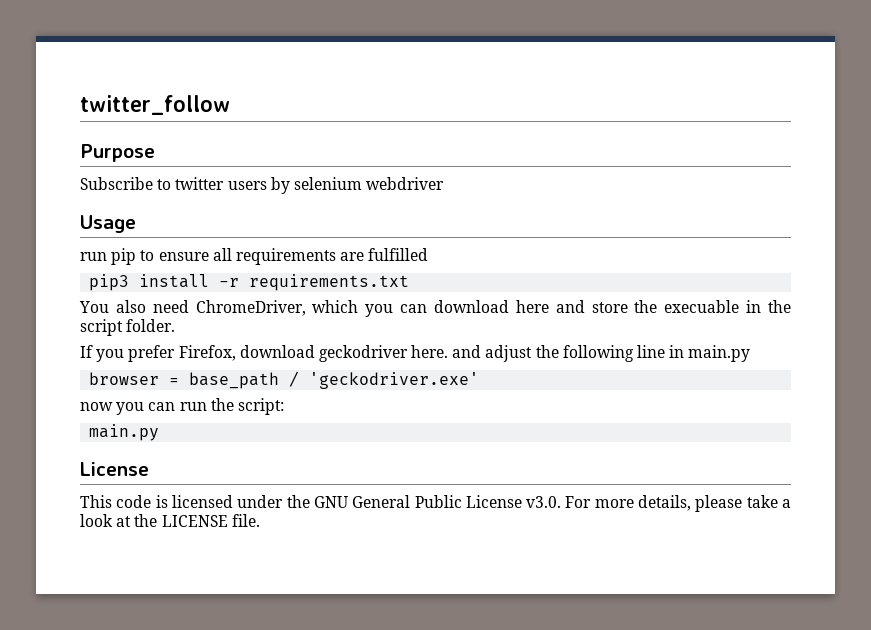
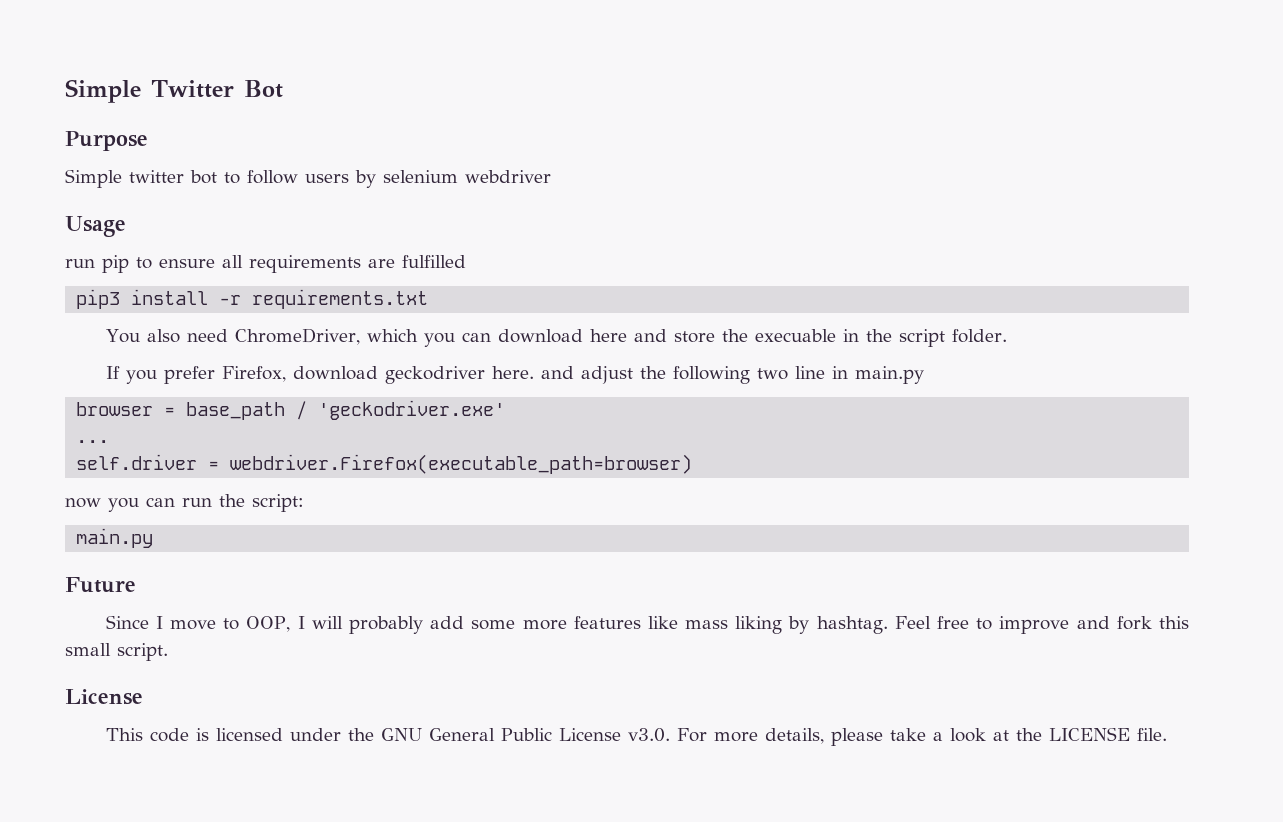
[80,95,230,115] [80,144,155,162] [80,177,225,190] twitter_follow // Purpose // Subscribe to twitter -> [65,79,283,103] [65,131,148,151] [65,169,298,188] Simple Twitter Bot // Purpose // Simple twitter bot to follow
(634, 353) none -> [756,368,788,380] two
(480, 380) none -> [76,440,110,443] [76,454,693,474] // ... // self.driver = webdriver.Firefox(executable_path=browser)
(160, 432) none -> [65,577,136,593] [105,615,1190,634] [65,643,168,661] // Future // Since I move to OOP, I will probably add some more features like mass liking by hashtag. Feel free to improve and fork this small script.

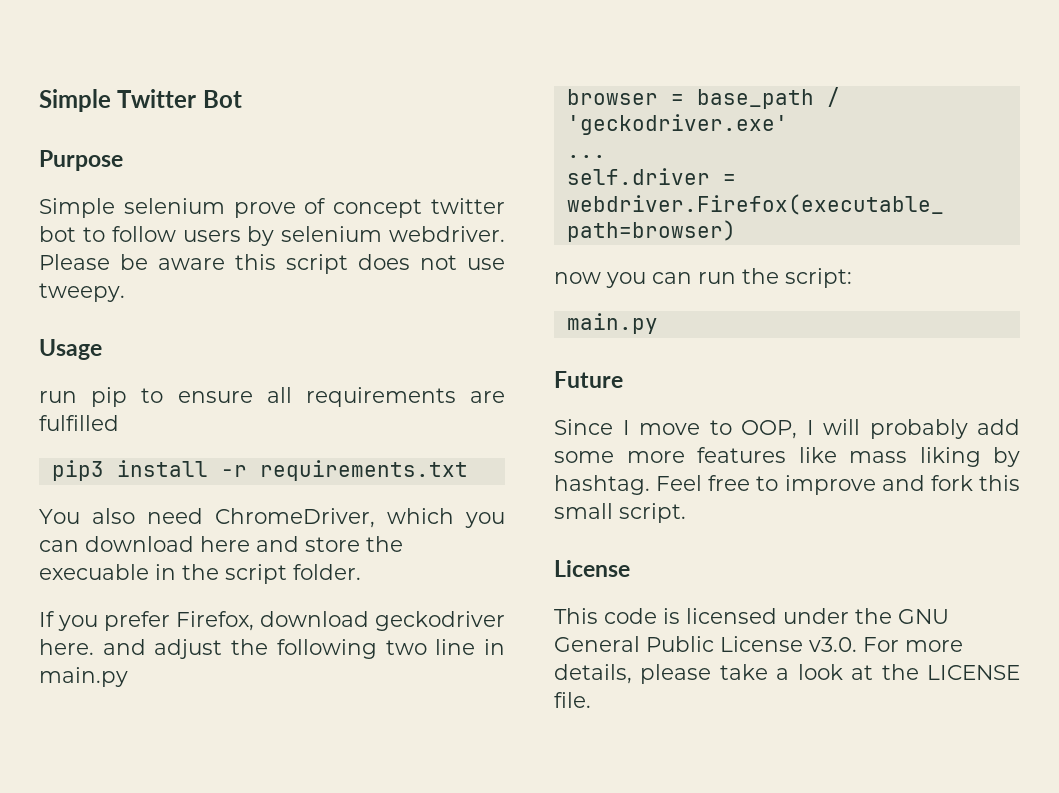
(122, 178) none -> [123,198,423,218] selenium prove of concept
[465,170,551,183] webdriver -> [389,226,506,242] [39,254,505,274] [39,283,125,302] webdriver. Please be aware this script does not use tweepy.

